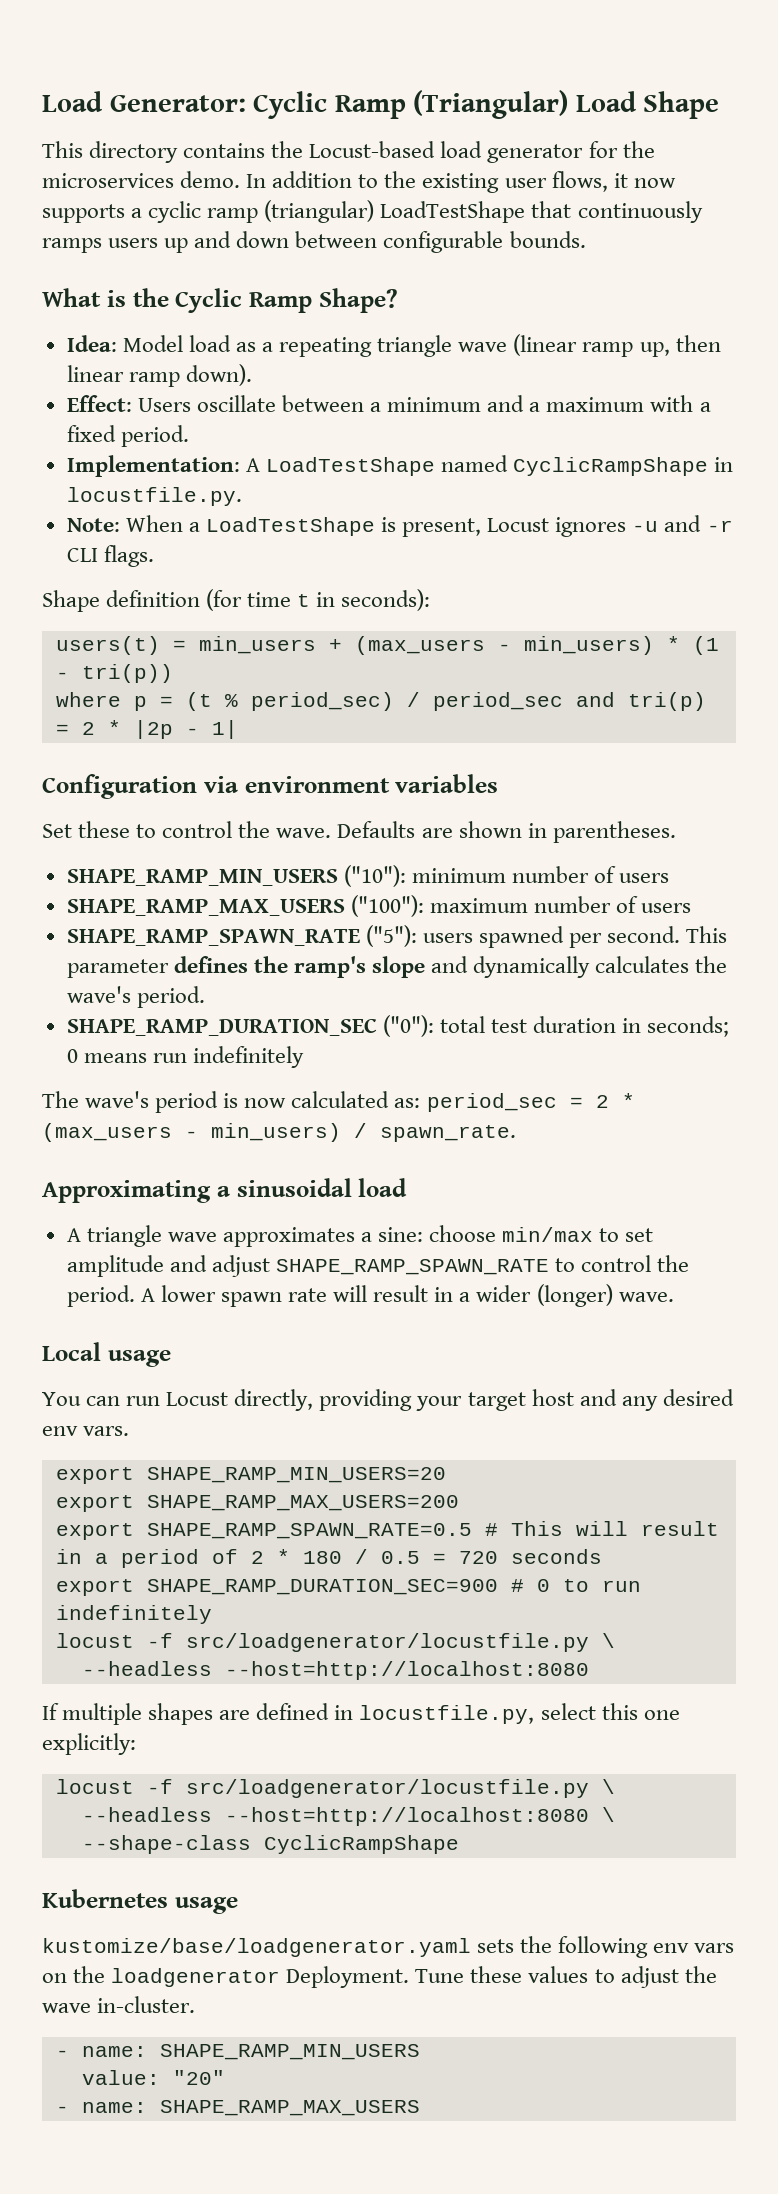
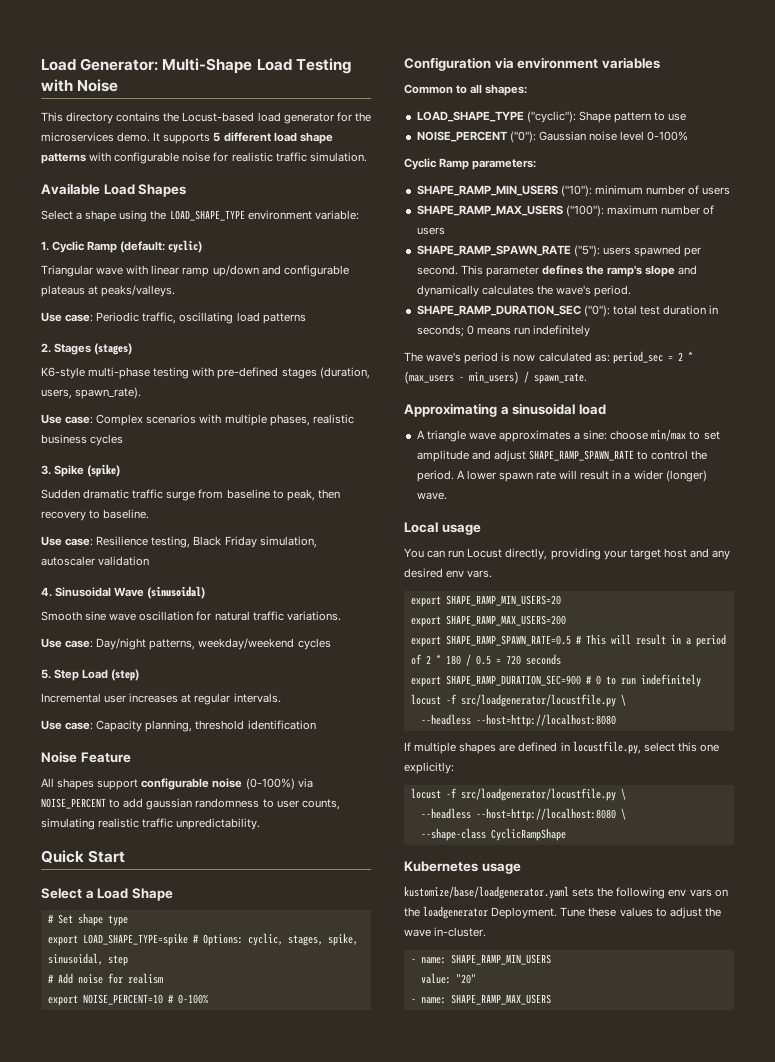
[253,90,720,119] Cyclic Ramp (Triangular) Load Shape -> [162,58,351,74] [41,79,119,92] Multi-Shape Load Testing with Noise
[246,171,676,193] [42,200,703,223] [42,231,586,253] [42,288,398,313] [66,334,721,357] [66,364,252,387] [66,395,711,412] [66,425,189,447] [66,455,734,477] [66,487,242,506] [66,515,733,537] [66,545,154,567] [42,589,431,612] [55,636,719,655] [55,664,173,683] [55,692,706,711] [55,720,238,739] [42,774,499,799] [42,821,676,843] In addition to the existing user flows, it now supports a cyclic ramp (triangular) LoadTestShape that continuously ramps users up and down between configurable bounds. // What is the Cyclic Ramp Shape? // Idea: Model load as a repeating triangle wave (linear ramp up, then linear ramp down). // Effect: Users oscillate between a minimum and a maximum with a fixed period. // Implementation: A LoadTestShape named CyclicRampShape in locustfile.py. // Note: When a LoadTestShape is present, Locust ignores -u and -r CLI flags. // Shape definition (for time t in seconds): // users(t) = min_users + (max_users - min_users) * (1 - tri(p)) // where p = (t % period_sec) / period_sec and tri(p) = 2 * |2p - 1| // Configuration via environment variables // Set these to control the wave. Defaults are shown in parentheses. -> [153,132,333,144] [41,152,367,164] [41,183,187,197] [41,210,359,222] [41,240,203,253] [41,265,349,277] [41,285,176,297] [41,312,306,324] [41,343,133,355] [41,367,370,379] [41,387,142,399] [41,414,354,426] [41,434,124,446] [41,464,121,477] [41,489,340,501] [41,509,150,521] [41,536,317,548] [41,556,150,566] [41,586,206,599] [41,611,341,621] [41,638,331,650] [41,669,140,681] [41,693,281,705] [41,720,316,732] [41,751,131,763] [41,778,313,790] [41,798,340,810] [41,818,261,830] [41,850,126,863] [41,888,173,901] [47,913,128,926] [47,933,358,946] [47,953,128,966] [47,973,163,984] [47,994,208,1006] [404,57,660,71] [404,84,528,96] [416,111,687,123] [416,131,689,143] [404,158,537,170] It supports 5 different load shape patterns with configurable noise for realistic traffic simulation. // Available Load Shapes // Select a shape using the LOAD_SHAPE_TYPE environment variable: // 1. Cyclic Ramp (default: cyclic) // Triangular wave with linear ramp up/down and configurable plateaus at peaks/valleys. // Use case: Periodic traffic, oscillating load patterns // 2. Stages (stages) // K6-style multi-phase testing with pre-defined stages (duration, users, spawn_rate). // Use case: Complex scenarios with multiple phases, realistic business cycles // 3. Spike (spike) // Sudden dramatic traffic surge from baseline to peak, then recovery to baseline. // Use case: Resilience testing, Black Friday simulation, autoscaler validation // 4. Sinusoidal Wave (sinusoidal) // Smooth sine wave oscillation for natural traffic variations. // Use case: Day/night patterns, weekday/weekend cycles // 5. Step Load (step) // Incremental user increases at regular intervals. // Use case: Capacity planning, threshold identification // Noise Feature // All shapes support configurable noise (0-100%) via NOISE_PERCENT to add gaussian randomness to user counts, simulating realistic traffic unpredictability. // Quick Start // Select a Load Shape // # Set shape type // export LOAD_SHAPE_TYPE=spike # Options: cyclic, stages, spike, sinusoidal, step // # Add noise for realism // export NOISE_PERCENT=10 # 0-100% // Configuration via environment variables // Common to all shapes: // LOAD_SHAPE_TYPE ("cyclic"): Shape pattern to use // NOISE_PERCENT ("0"): Gaussian noise level 0-100% // Cyclic Ramp parameters:

